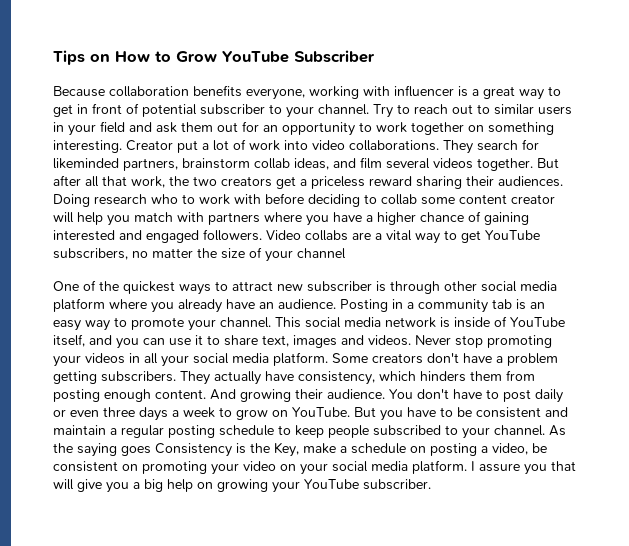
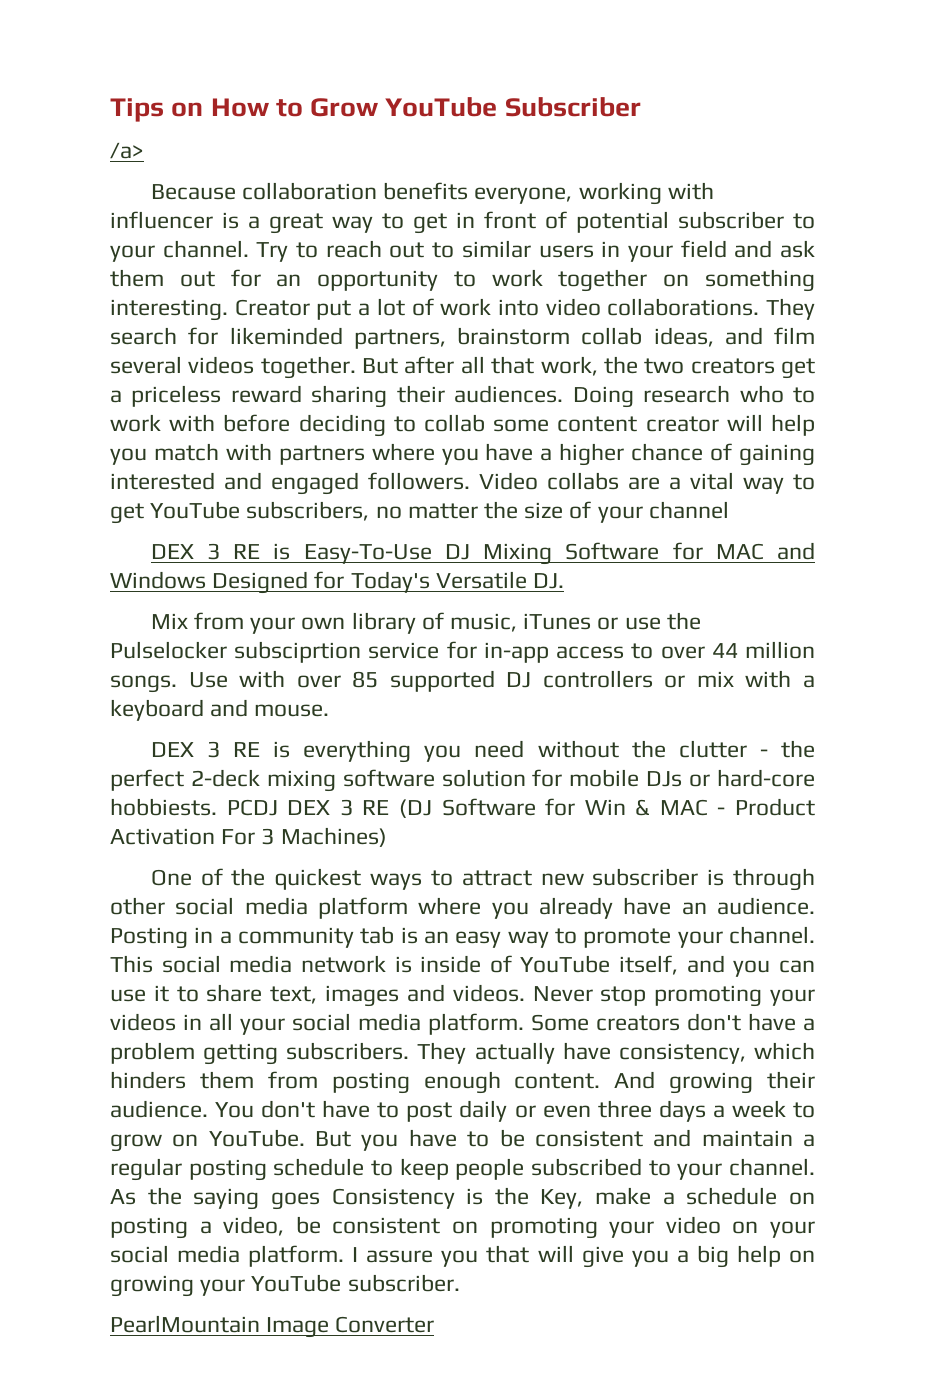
(375, 56) none -> [110,142,144,159] // /a>
(346, 253) none -> [150,542,815,565] [110,571,565,594] [150,612,701,634] [110,641,815,663] [110,670,815,693] [110,699,330,721] [150,740,815,763] [110,769,815,792] [110,798,816,818] [110,827,387,847] // DEX 3 RE is Easy-To-Use DJ Mixing Software for MAC and Windows Designed for Today's Versatile DJ. // Mix from your own library of music, iTunes or use the Pulselocker subsciprtion service for in-app access to over 44 million songs. Use with over 85 supported DJ controllers or mix with a keyboard and mouse. // DEX 3 RE is everything you need without the clutter - the perfect 2-deck mixing software solution for mobile DJs or hard-core hobbiests. PCDJ DEX 3 RE (DJ Software for Win & MAC - Product Activation For 3 Machines)
(431, 484) none -> [110,1315,435,1338] // PearlMountain Image Converter

